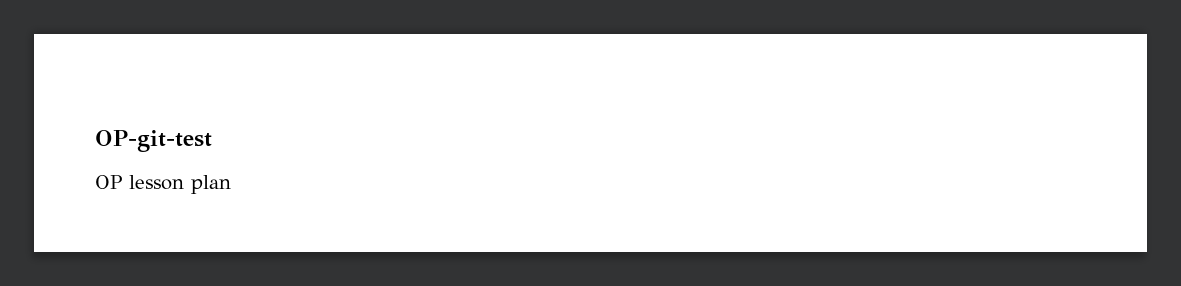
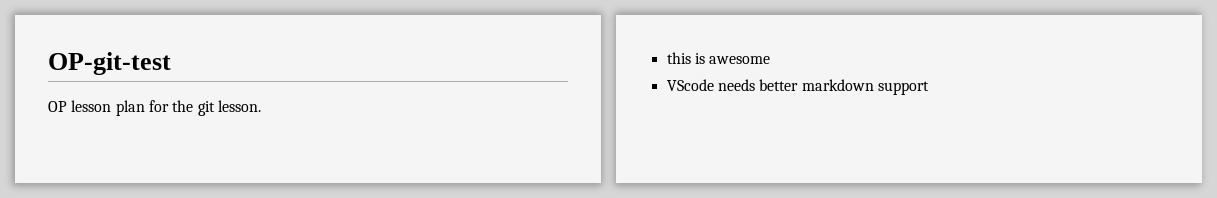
(231, 184) none -> [148,100,261,116] [666,52,771,64] [666,79,929,95] for the git lesson. // this is awesome // VScode needs better markdown support

